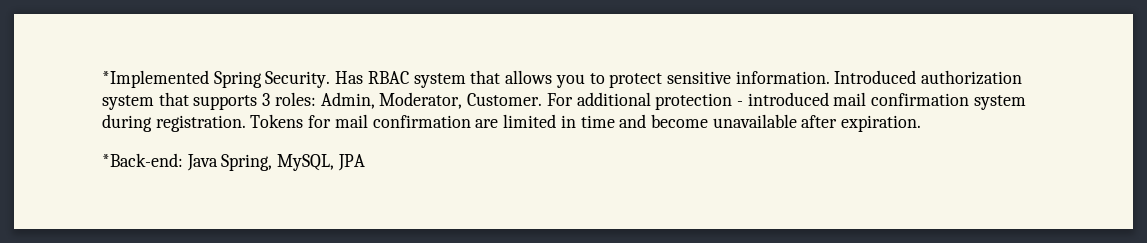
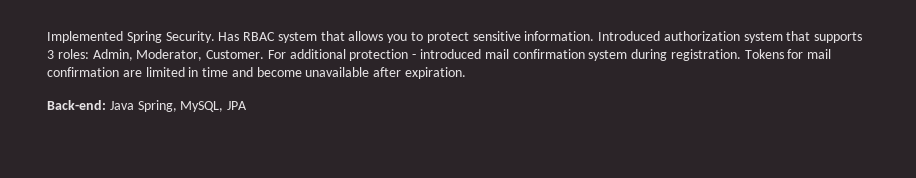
[102,70,209,88] *Implemented -> [47,31,123,43] Implemented
[102,153,183,167] *Back-end: -> [47,100,106,110] Back-end:

